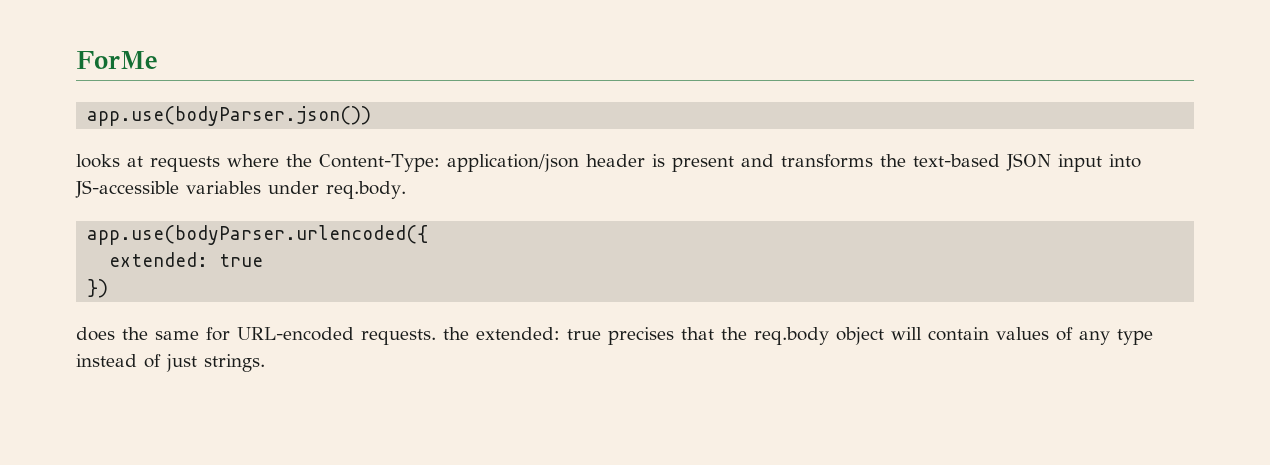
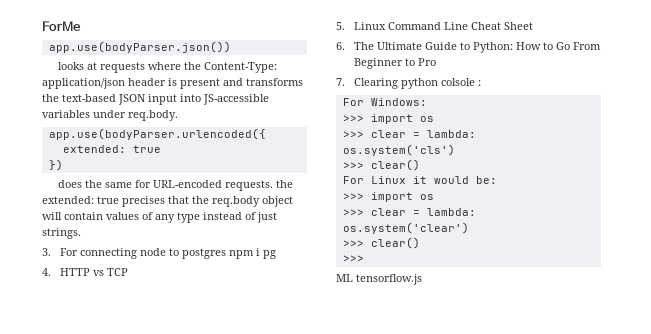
(265, 363) none -> [42,248,276,259] [42,268,128,276] [336,22,533,30] [336,42,601,53] [353,58,436,69] [336,78,481,89] [342,98,427,106] [342,114,434,124] [342,130,476,138] [342,144,455,156] [342,159,420,171] [342,176,497,184] [342,192,434,202] [342,208,476,216] [342,222,469,234] [342,237,420,249] [342,255,364,262] [336,274,422,285] // 3. For connecting node to postgres npm i pg // 4. HTTP vs TCP // 5. Linux Command Line Cheat Sheet // 6. The Ultimate Guide to Python: How to Go From Beginner to Pro // 7. Clearing python colsole : // For Windows: // >>> import os // >>> clear = lambda: os.system('cls') // >>> clear() // For Linux it would be: // >>> import os // >>> clear = lambda: os.system('clear') // >>> clear() // >>> // ML tensorflow.js

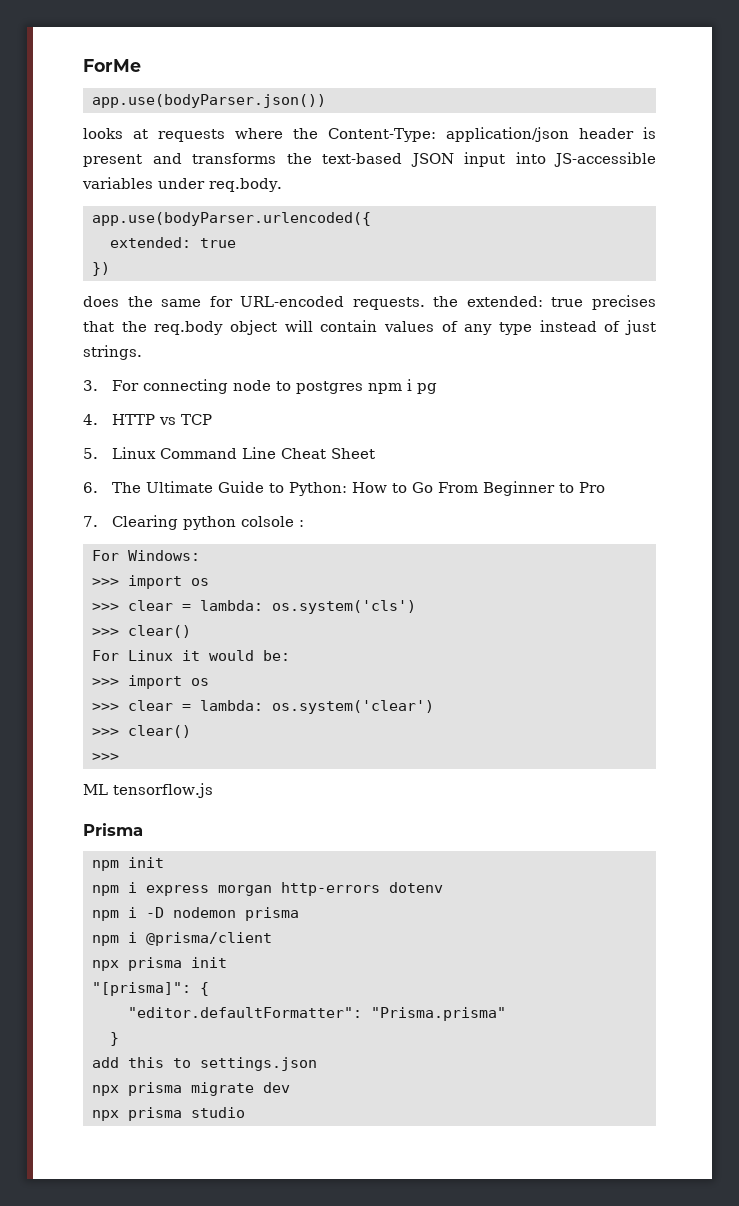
(422, 279) none -> [83,823,143,836] [91,857,164,871] [91,882,443,896] [91,907,299,921] [91,932,272,946] [91,957,227,971] [91,982,209,996] [127,1007,506,1021] [109,1032,119,1046] [91,1057,317,1071] [91,1082,290,1096] [91,1107,245,1121] // Prisma // npm init // npm i express morgan http-errors dotenv // npm i -D nodemon prisma // npm i @prisma/client // npx prisma init // "[prisma]": { // "editor.defaultFormatter": "Prisma.prisma" // } // add this to settings.json // npx prisma migrate dev // npx prisma studio

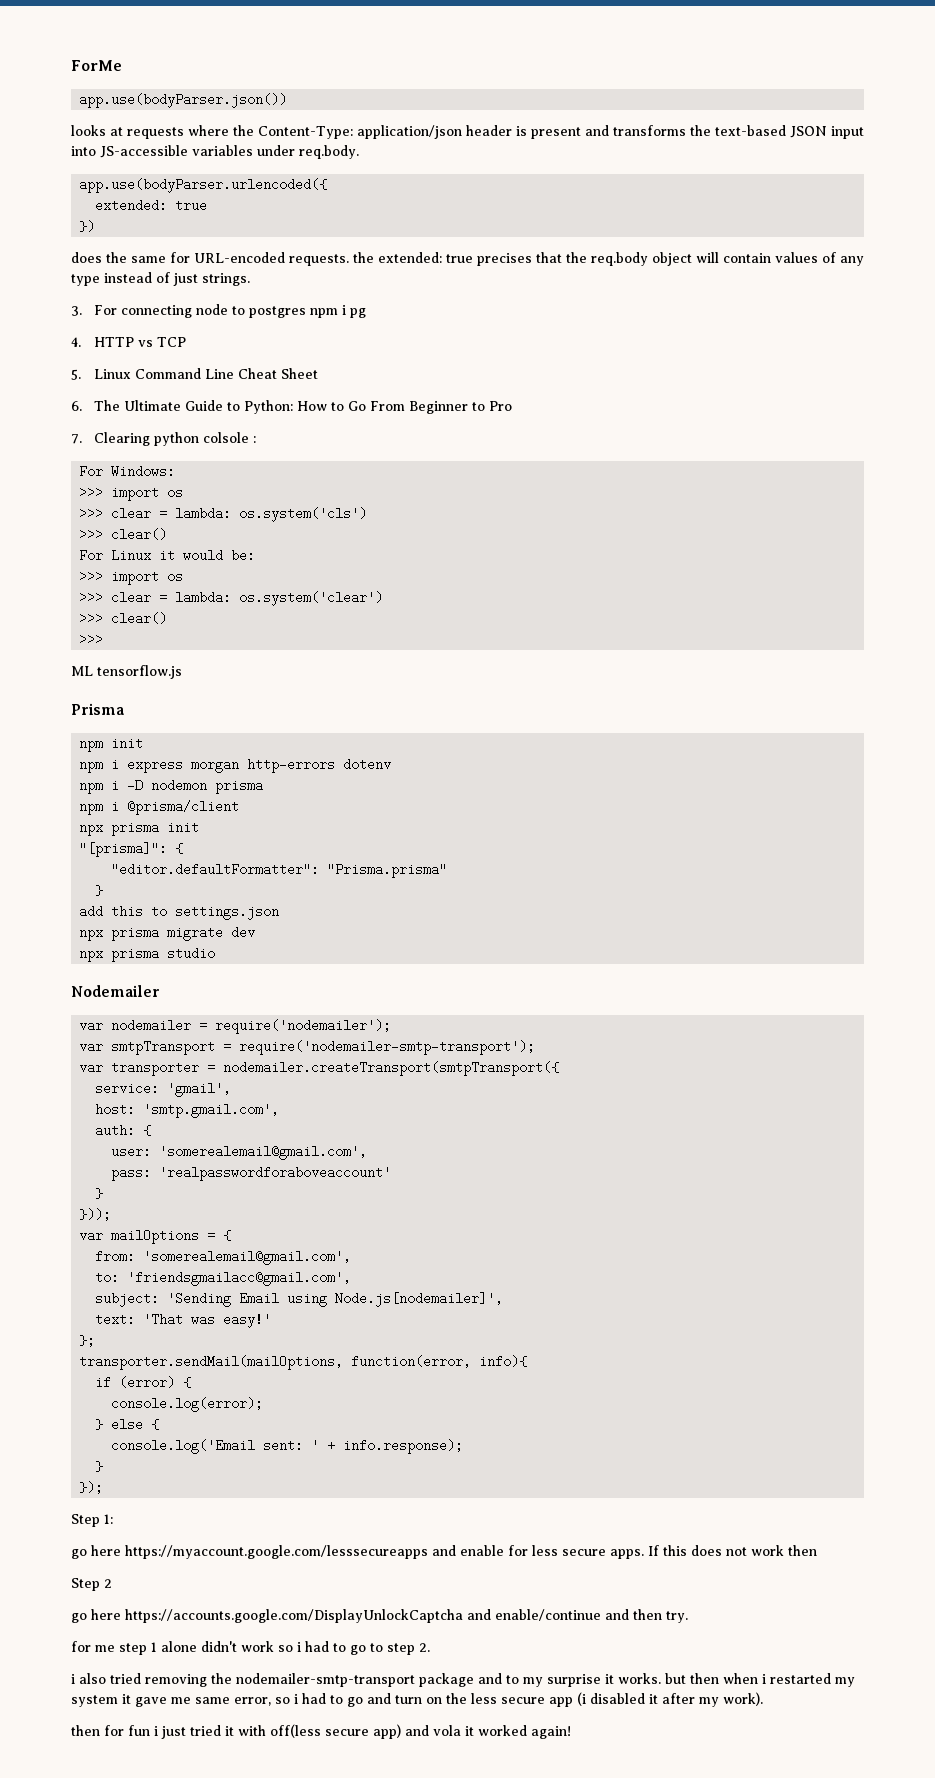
(245, 1112) none -> [71,985,160,997] [79,1019,392,1034] [79,1040,536,1055] [79,1061,560,1076] [95,1082,232,1097] [95,1103,280,1118] [95,1124,152,1137] [111,1145,368,1160] [111,1166,392,1181] [95,1188,104,1199] [79,1208,112,1221] [79,1229,232,1244] [95,1250,352,1265] [95,1271,352,1286] [95,1292,504,1307] [95,1313,272,1328] [79,1334,96,1347] [79,1355,528,1370] [95,1376,192,1389] [111,1397,264,1412] [95,1418,160,1431] [111,1439,464,1454] [95,1461,104,1472] [79,1481,104,1494] [71,1514,113,1527] [71,1545,817,1559] [71,1578,112,1591] [71,1609,688,1623] [71,1641,430,1655] [71,1673,855,1687] [71,1692,763,1707] [71,1724,571,1739] // Nodemailer // var nodemailer = require('nodemailer'); // var smtpTransport = require('nodemailer-smtp-transport'); // var transporter = nodemailer.createTransport(smtpTransport({ // service: 'gmail', // host: 'smtp.gmail.com', // auth: { // user: 'somerealemail@gmail.com', // pass: 'realpasswordforaboveaccount' // } // })); // var mailOptions = { // from: 'somerealemail@gmail.com', // to: 'friendsgmailacc@gmail.com', // subject: 'Sending Email using Node.js[nodemailer]', // text: 'That was easy!' // }; // transporter.sendMail(mailOptions, function(error, info){ // if (error) { // console.log(error); // } else { // console.log('Email sent: ' + info.response); // } // }); // Step 1: // go here https://myaccount.google.com/lesssecureapps and enable for less secure apps. If this does not work then // Step 2 // go here https://accounts.google.com/DisplayUnlockCaptcha and enable/continue and then try. // for me step 1 alone didn't work so i had to go to step 2. // i also tried removing the nodemailer-smtp-transport package and to my surprise it works. but then when i restarted my system it gave me same error, so i had to go and turn on the less secure app (i disabled it after my work). // then for fun i just tried it with off(less secure app) and vola it worked again!

